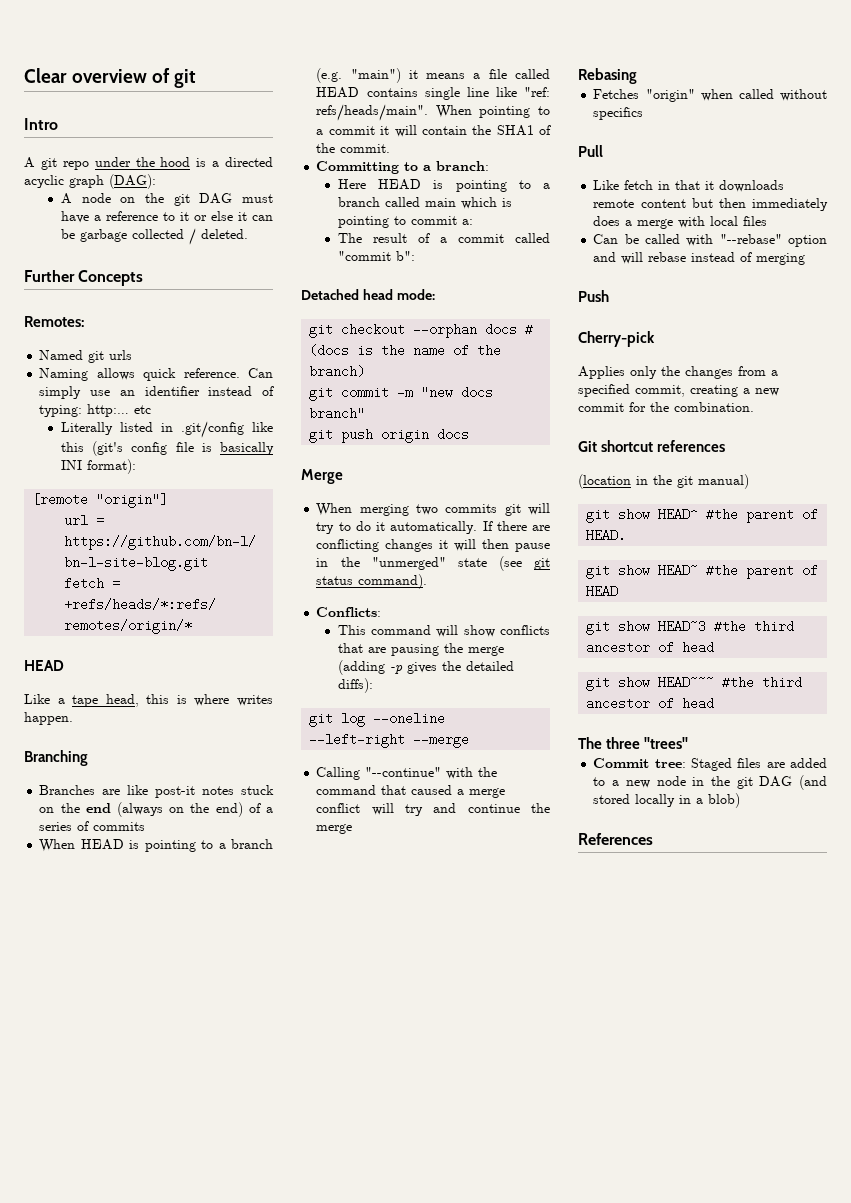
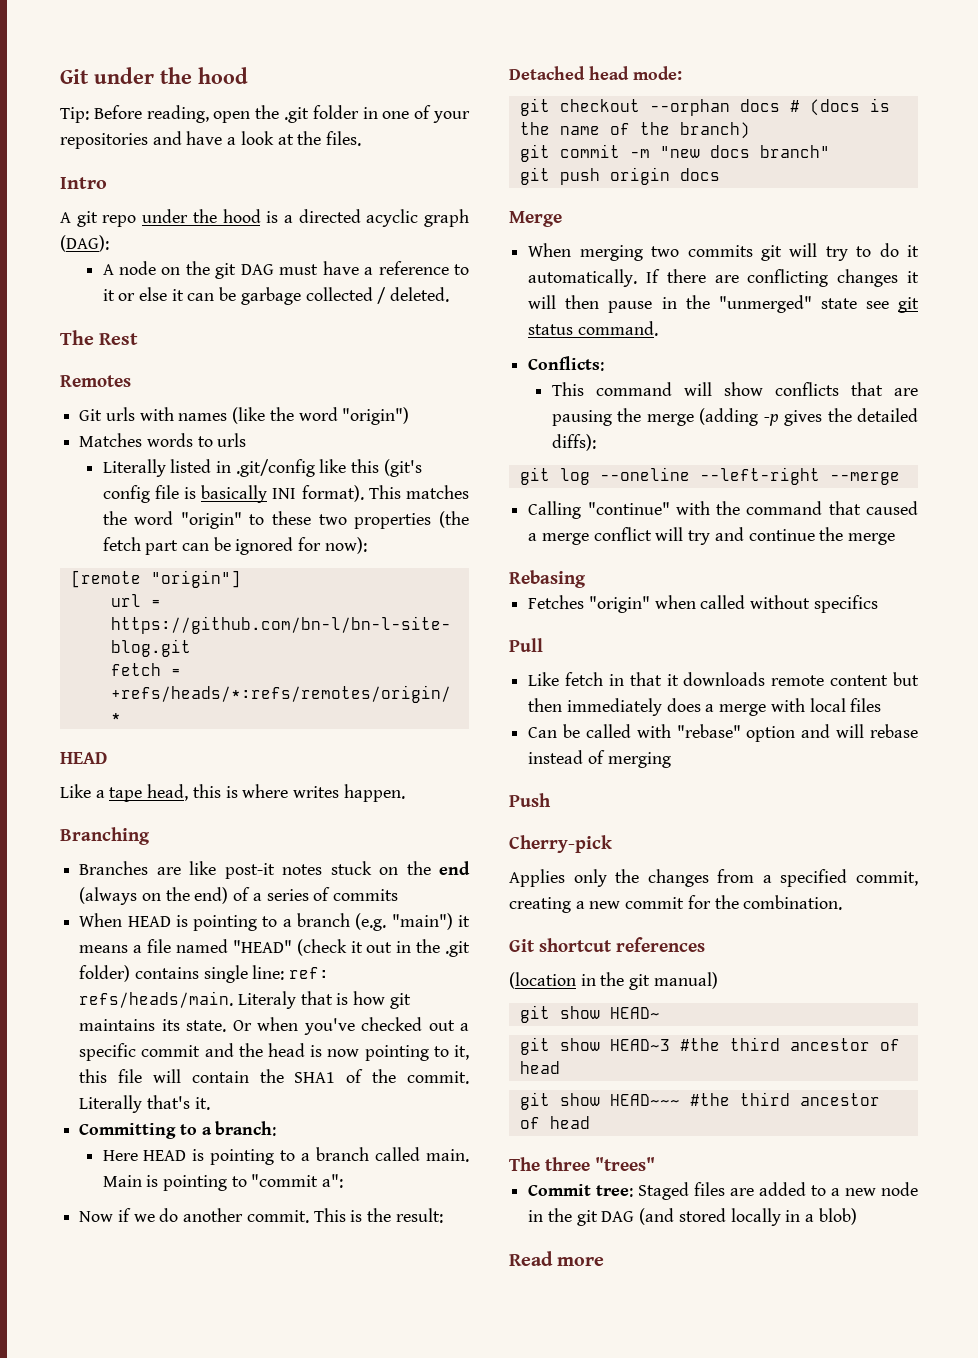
[24,68,197,88] Clear overview of git -> [60,67,248,84] [60,105,471,123] [60,131,362,149] Git under the hood // Tip: Before reading, open the .git folder in one of your repositories and have a look at the files.
[24,270,144,286] [24,316,84,327] [39,350,133,363] [39,368,273,381] [39,386,274,399] [39,404,152,417] Further Concepts // Remotes: // Named git urls // Naming allows quick reference. Can simply use an identifier instead of typing: http:… etc -> [60,330,139,345] [60,375,131,387] [79,407,410,425] [79,433,247,447] The Rest // Remotes // Git urls with names (like the word "origin") // Matches words to urls
[86,459,136,474] format): -> [301,485,469,502] [102,511,469,529] [102,537,367,555] format). This matches the word "origin" to these two properties (the fetch part can be ignored for now):
[515,69,550,79] [316,87,550,100] [316,104,550,121] [316,126,390,135] called HEAD contains single line like "ref: refs/heads/main". When pointing to a commit it -> [175,939,470,957] [79,965,330,983] [79,991,411,1009] [79,1017,469,1035] [79,1043,470,1061] [79,1069,143,1083] named "HEAD" (check it out in the .git folder) contains single line: ref: refs/heads/main. Literaly that is how git maintains its state. Or when you've checked out a specific commit and the head is now pointing to it, this file
(391, 148) none -> [79,1095,210,1113] Literally that's it.
[424,197,512,209] [337,216,473,228] [337,233,550,243] [337,251,415,261] main which is pointing to commit a: // The result of a commit called "commit b": -> [426,1149,470,1162] [102,1174,344,1191] [79,1208,443,1223] main. Main is pointing to "commit a": // Now if we do another commit. This is the result:
[498,556,522,571] (see -> [865,301,889,309] see
[358,574,428,589] command). -> [577,321,658,336] command.
[365,767,442,777] "--continue" -> [587,502,670,515] "continue"
[719,234,782,244] "--rebase" -> [676,724,741,738] "rebase"
[586,508,819,523] [586,529,627,542] // git show HEAD^ #the parent of HEAD. -> (718, 980) none
[706,564,819,579] [586,585,619,598] #the parent of HEAD -> (660, 1013) none
[578,833,653,845] References -> [509,1251,605,1266] Read more

